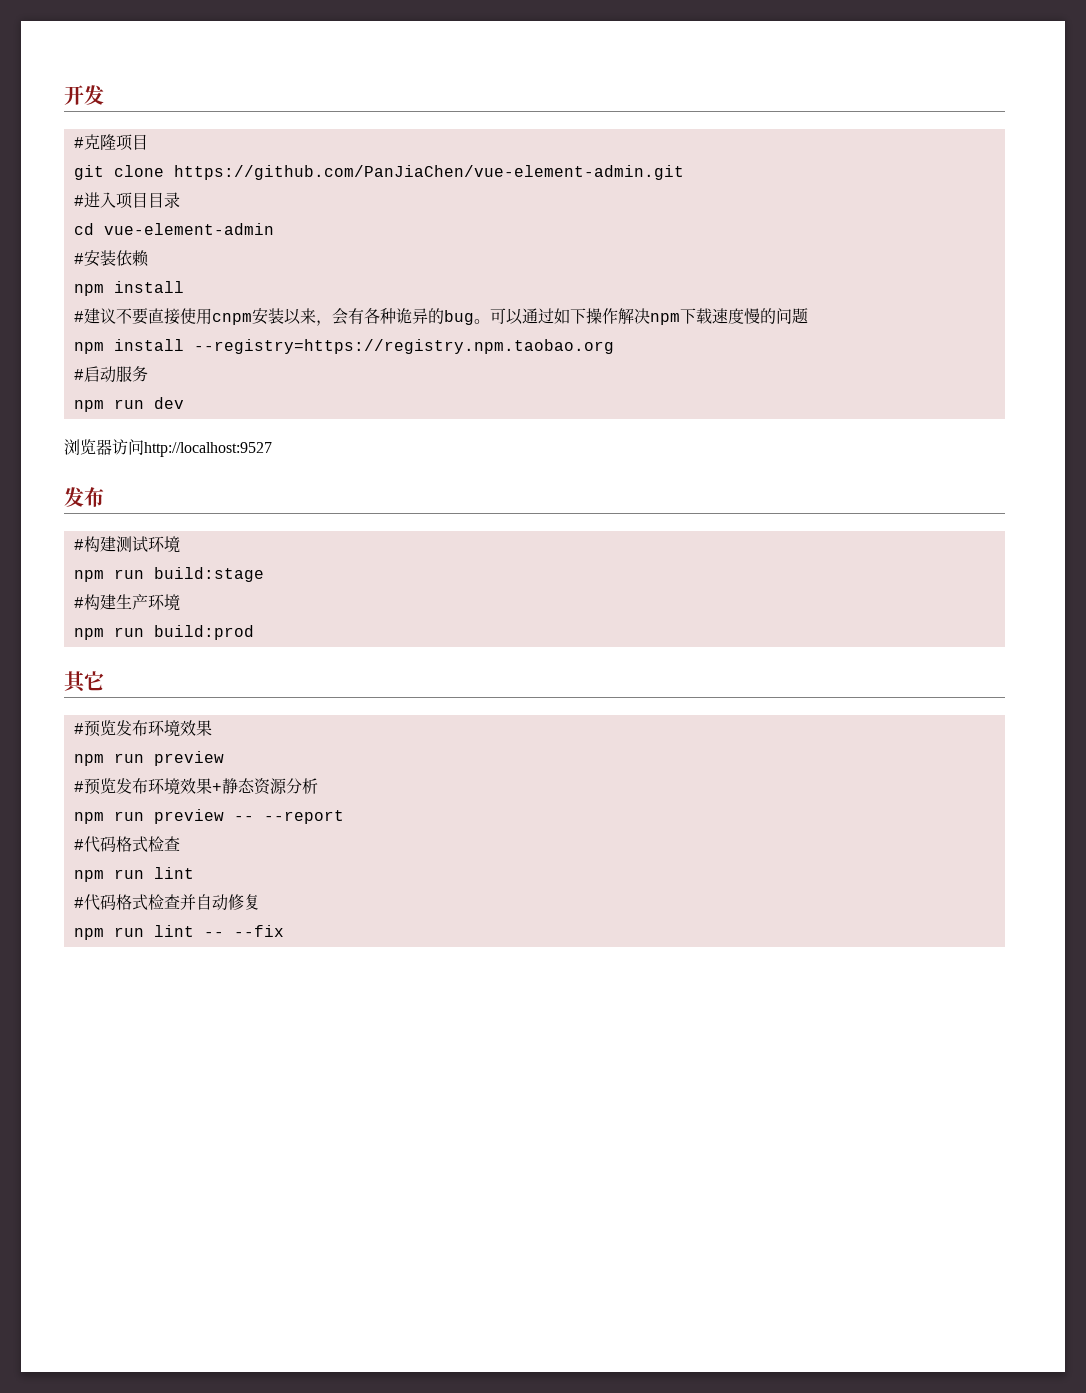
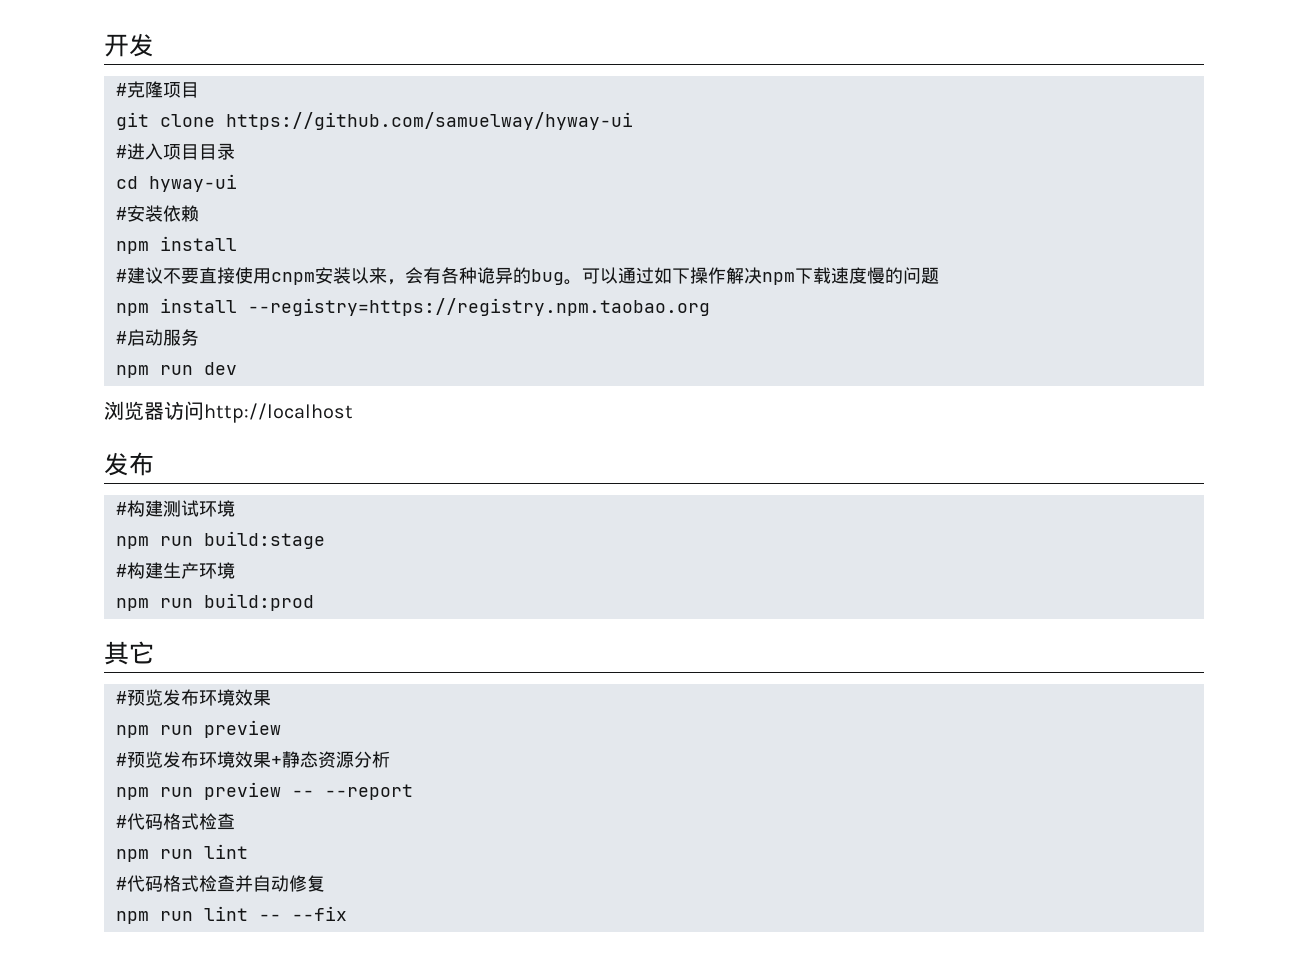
[173,165,684,180] https://github.com/PanJiaChen/vue-element-admin.git -> [226,112,633,130] https://github.com/samuelway/hyway-ui
[103,223,274,235] vue-element-admin -> [149,174,237,192] hyway-ui
[144,442,272,457] http://localhost:9527 -> [204,403,353,423] http://localhost

